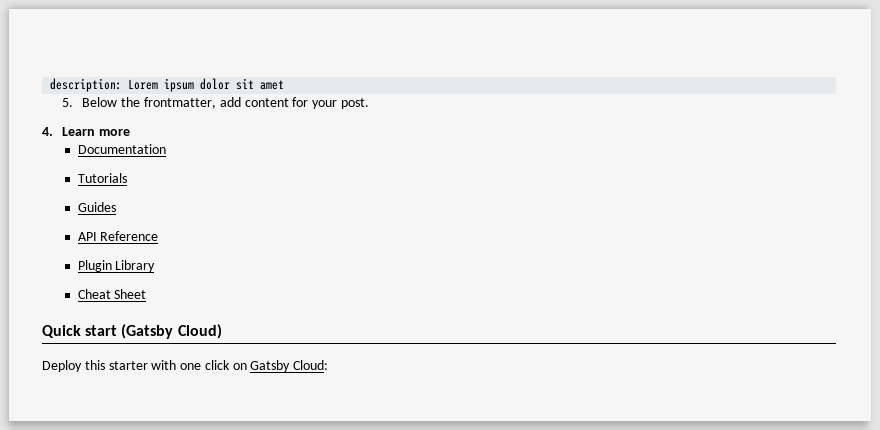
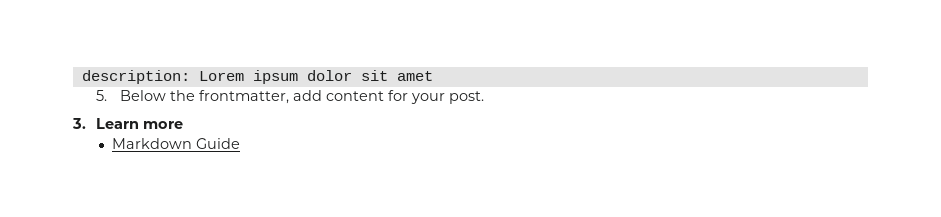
[42,127,53,136] 4. -> [72,118,86,129] 3.
[77,144,166,154] [77,173,127,183] [77,202,116,212] [77,231,159,241] [77,260,156,272] [77,289,147,299] [42,324,222,339] [42,360,329,372] Documentation // Tutorials // Guides // API Reference // Plugin Library // Cheat Sheet // Quick start (Gatsby Cloud) // Deploy this starter with one click on Gatsby Cloud: -> [112,138,241,149] Markdown Guide

